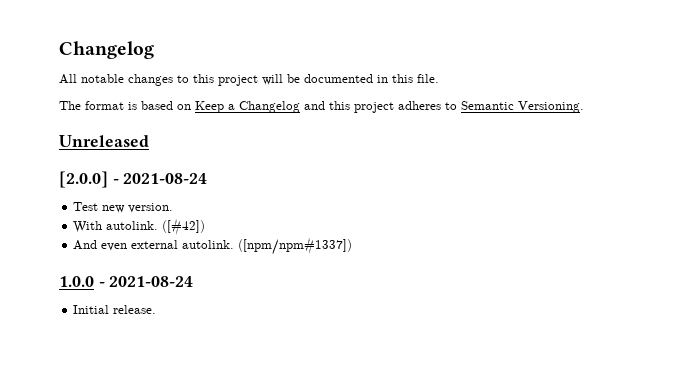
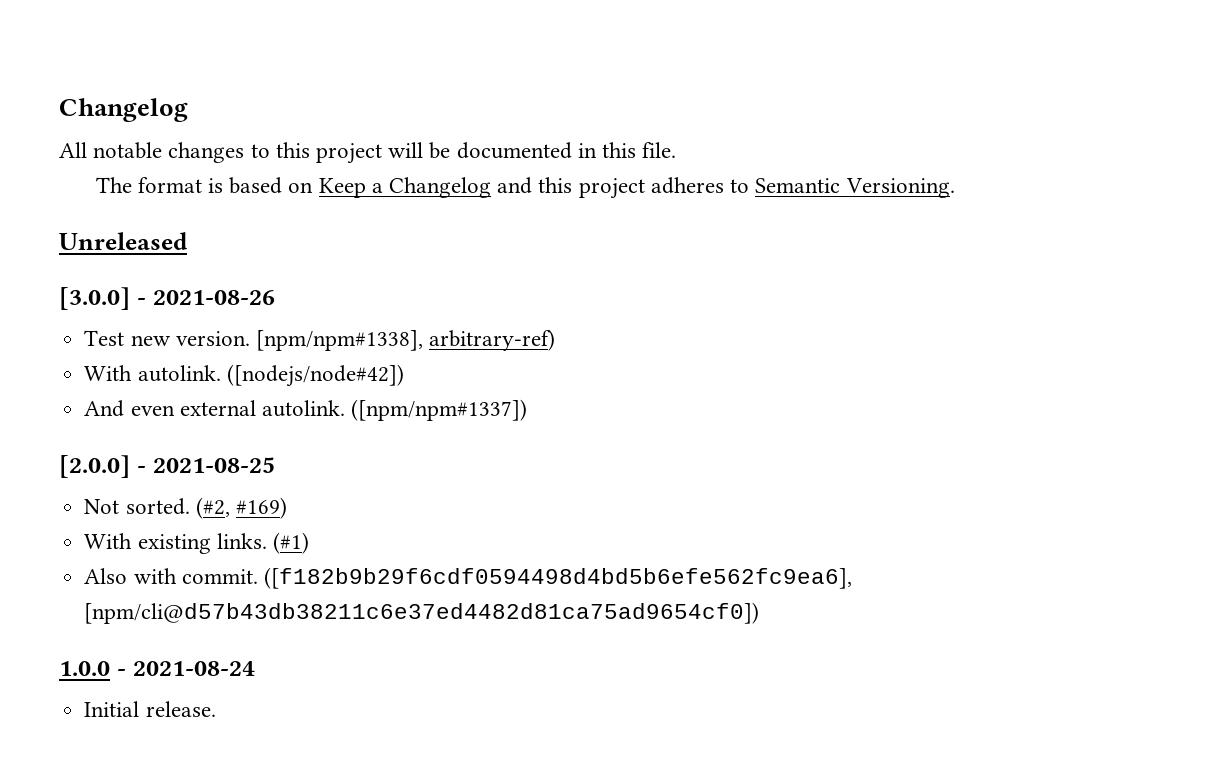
[59,171,208,188] [2.0.0] - 2021-08-24 -> [59,287,275,310] [3.0.0] - 2021-08-26
(174, 208) none -> [255,329,556,351] [npm/npm#1338], arbitrary-ref)
[162,218,206,235] ([#42]) -> [226,364,404,387] ([nodejs/node#42])
(353, 246) none -> [59,455,275,478] [84,497,287,519] [84,532,309,554] [84,567,852,589] [84,602,760,624] // [2.0.0] - 2021-08-25 // Not sorted. (#2, #169) // With existing links. (#1) // Also with commit. ([f182b9b29f6cdf0594498d4bd5b6efe562fc9ea6], [npm/cli@d57b43db38211c6e37ed4482d81ca75ad9654cf0])

